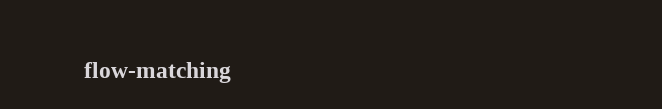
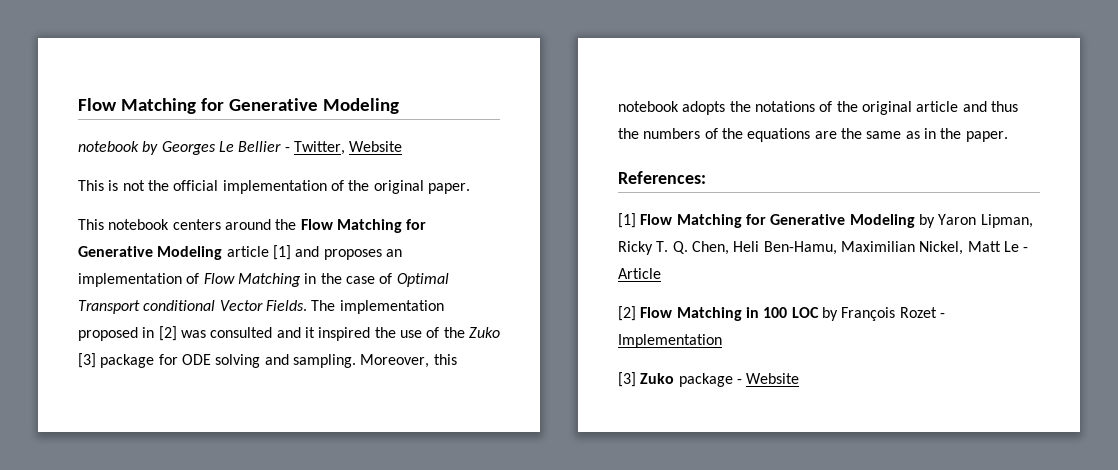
[84,62,231,83] flow-matching -> [78,98,399,114] [78,141,403,155] [78,180,470,194] [78,219,427,233] [78,245,402,260] [78,273,449,287] [78,300,444,314] [78,326,500,341] [78,353,457,368] [618,101,1018,115] [618,128,1008,142] [618,171,706,184] [618,213,1033,228] [618,241,1029,255] [618,268,661,279] [618,306,945,321] [618,334,722,348] [618,372,800,387] Flow Matching for Generative Modeling // notebook by Georges Le Bellier - Twitter, Website // This is not the official implementation of the original paper. // This notebook centers around the Flow Matching for Generative Modeling article [1] and proposes an implementation of Flow Matching in the case of Optimal Transport conditional Vector Fields. The implementation proposed in [2] was consulted and it inspired the use of the Zuko [3] package for ODE solving and sampling. Moreover, this notebook adopts the notations of the original article and thus the numbers of the equations are the same as in the paper. // References: // [1] Flow Matching for Generative Modeling by Yaron Lipman, Ricky T. Q. Chen, Heli Ben-Hamu, Maximilian Nickel, Matt Le - Article // [2] Flow Matching in 100 LOC by François Rozet - Implementation // [3] Zuko package - Website

